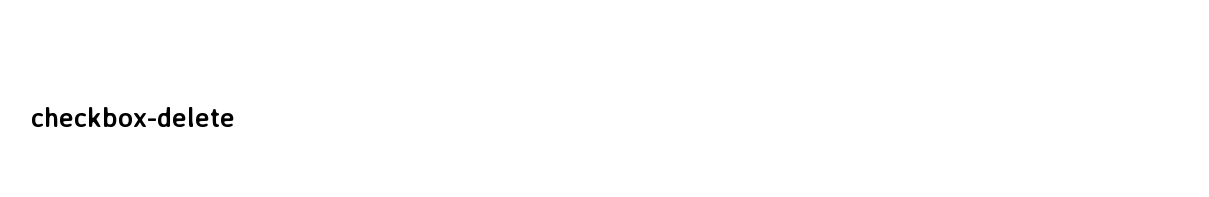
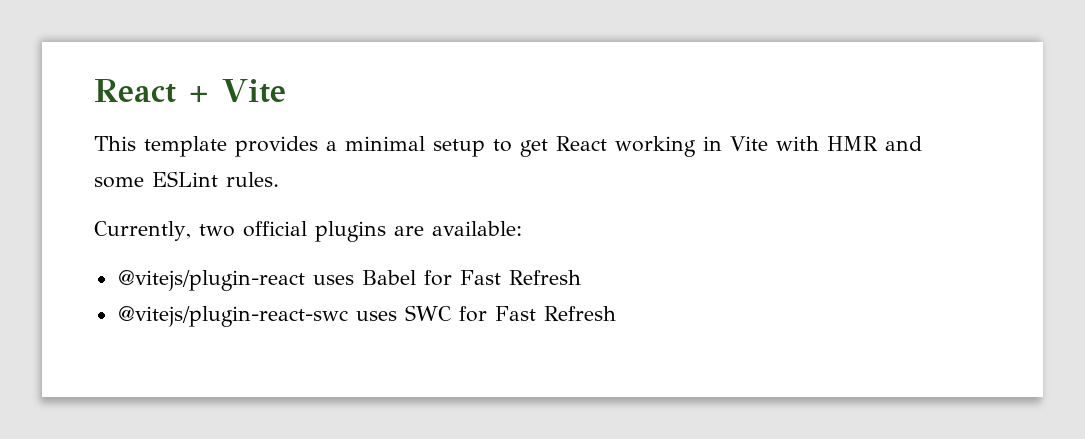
[31,107,235,127] checkbox-delete -> [94,79,286,103] [94,136,922,157] [94,171,279,188] [94,221,522,242] [117,270,581,291] [117,305,616,327] React + Vite // This template provides a minimal setup to get React working in Vite with HMR and some ESLint rules. // Currently, two official plugins are available: // @vitejs/plugin-react uses Babel for Fast Refresh // @vitejs/plugin-react-swc uses SWC for Fast Refresh

